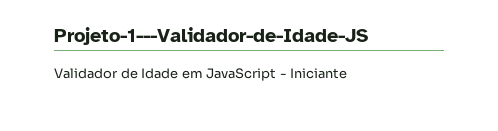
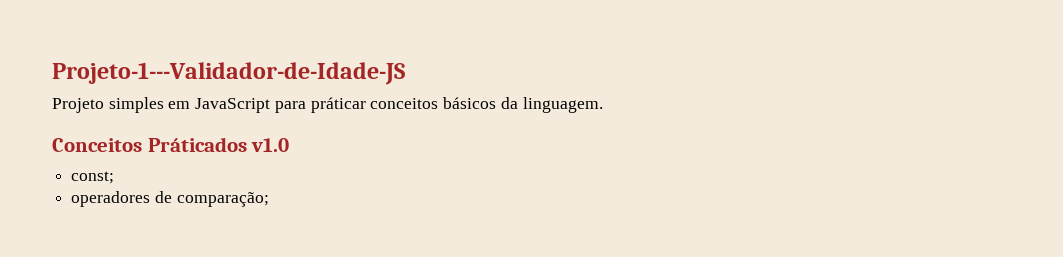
[54,68,348,81] Validador de Idade em JavaScript - Iniciante -> [52,97,603,113] [52,137,290,152] [71,171,115,184] [71,191,269,207] Projeto simples em JavaScript para práticar conceitos básicos da linguagem. // Conceitos Práticados v1.0 // const; // operadores de comparação;

